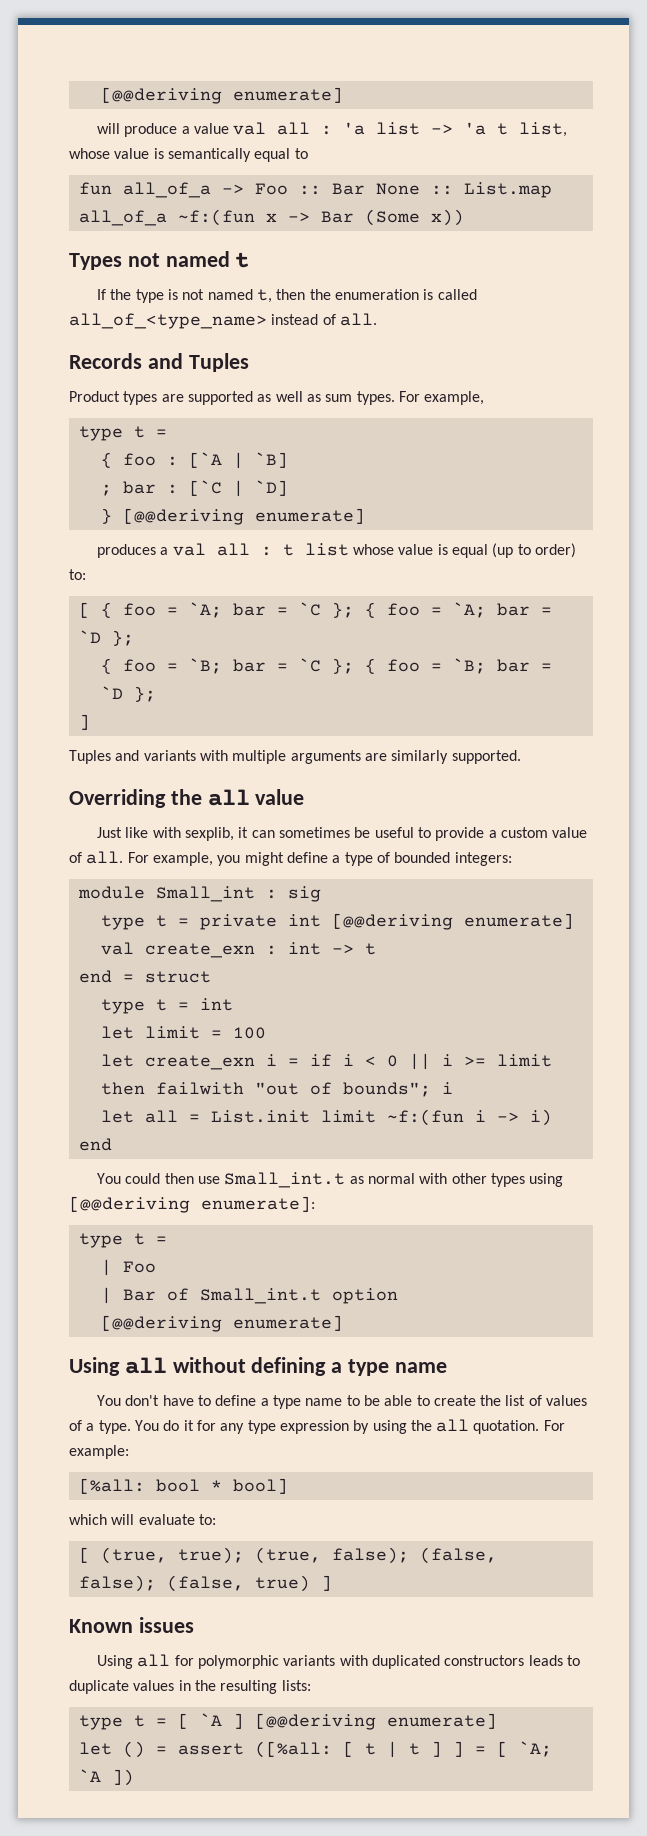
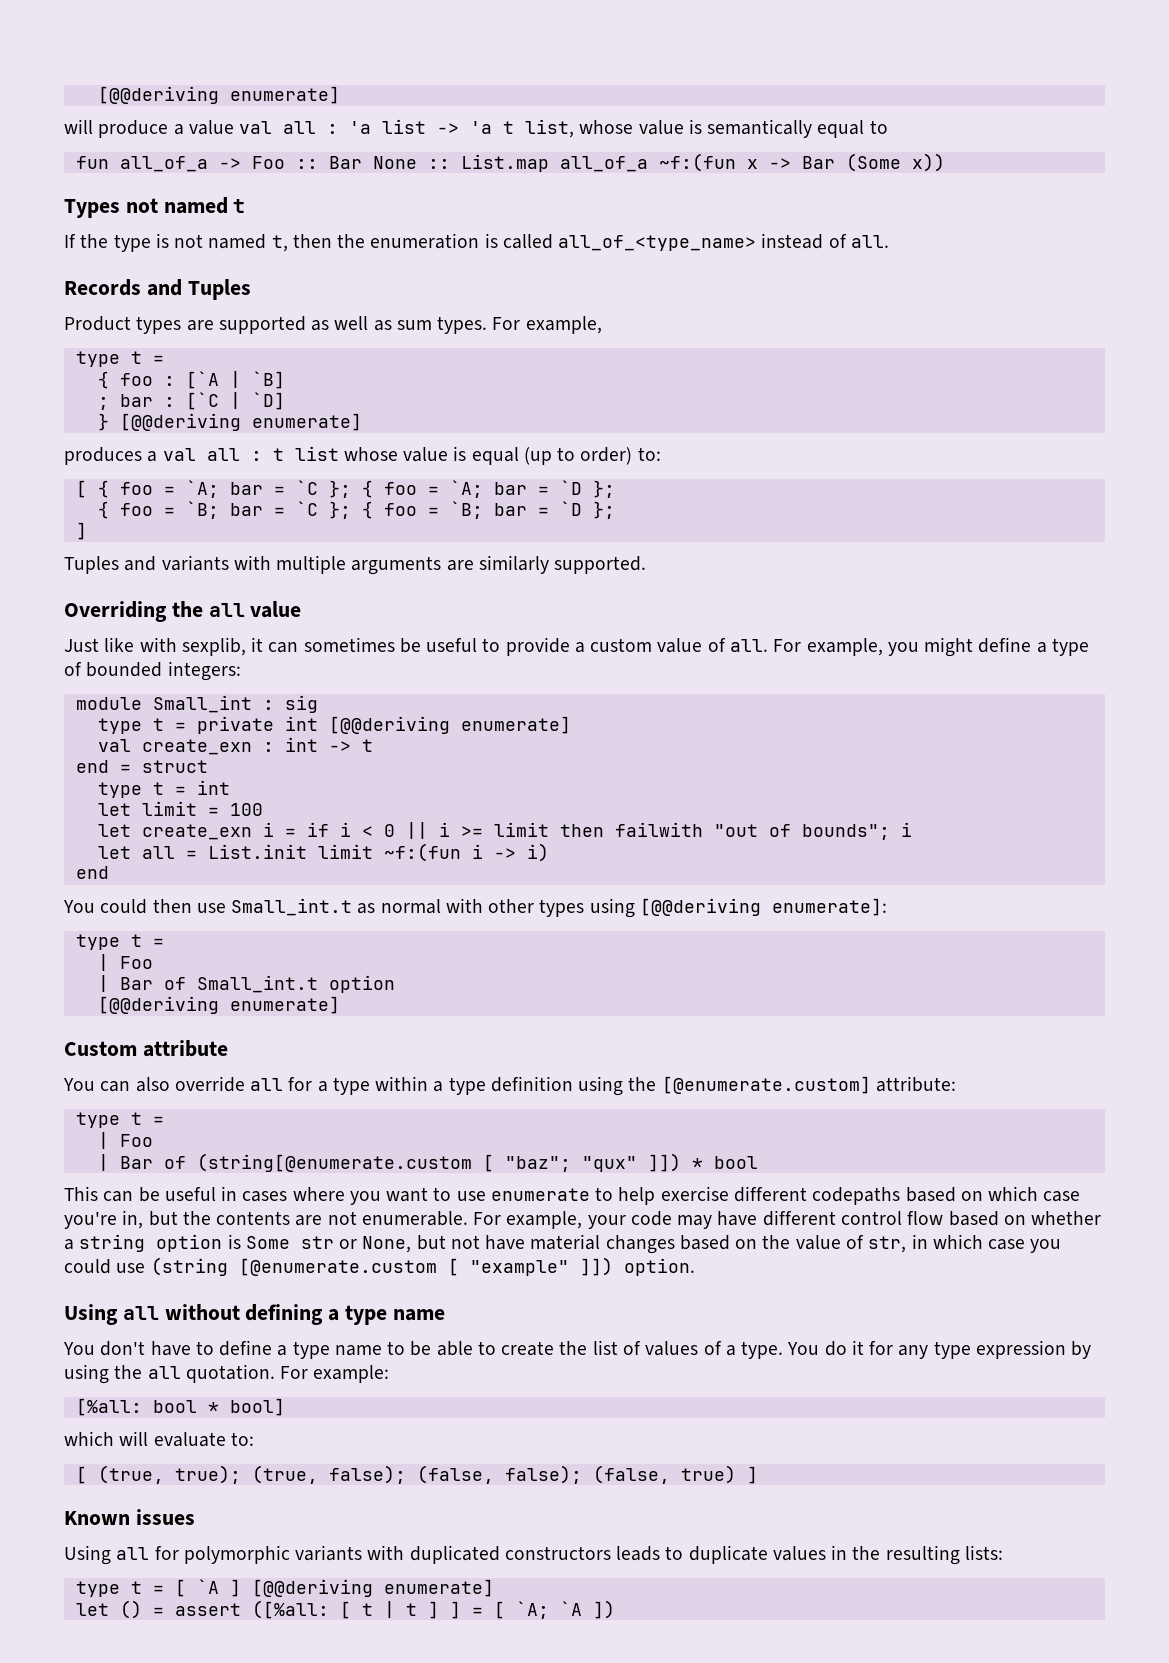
(343, 1323) none -> [64,1040,228,1057] [63,1076,956,1096] [75,1112,164,1128] [97,1132,153,1149] [97,1153,758,1172] [64,1186,1081,1205] [64,1210,1102,1229] [64,1234,1062,1254] [64,1257,695,1276] // Custom attribute // You can also override all for a type within a type definition using the [@enumerate.custom] attribute: // type t = // | Foo // | Bar of (string[@enumerate.custom [ "baz"; "qux" ]]) * bool // This can be useful in cases where you want to use enumerate to help exercise different codepaths based on which case you're in, but the contents are not enumerable. For example, your code may have different control flow based on whether a string option is Some str or None, but not have material changes based on the value of str, in which case you could use (string [@enumerate.custom [ "example" ]]) option.

